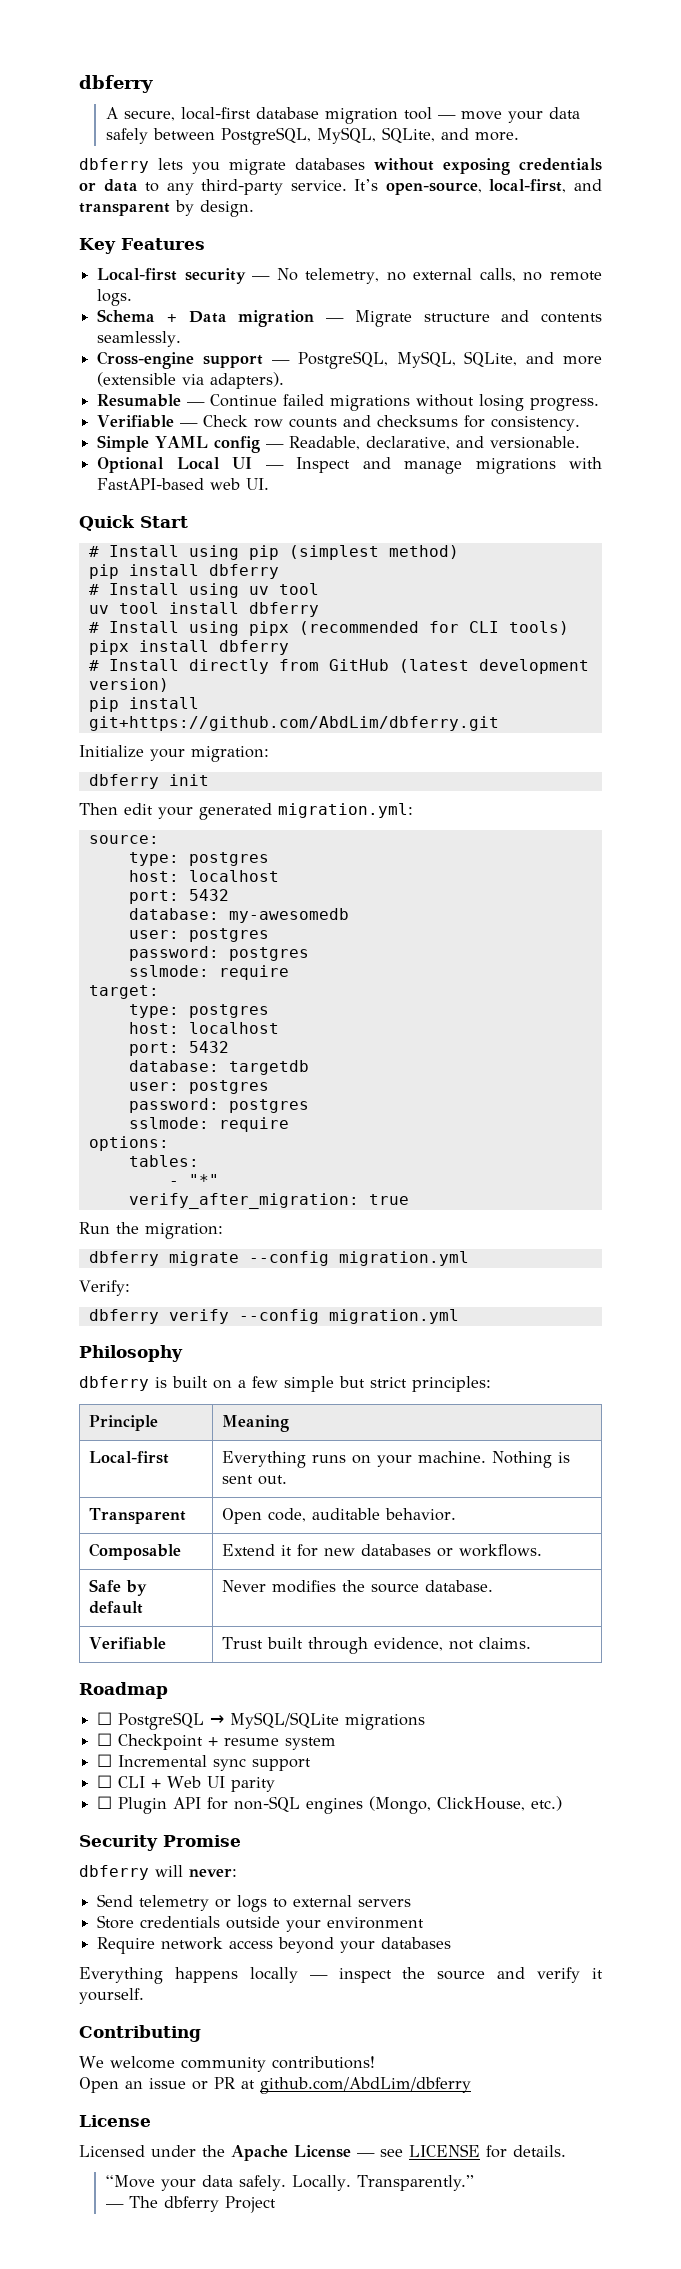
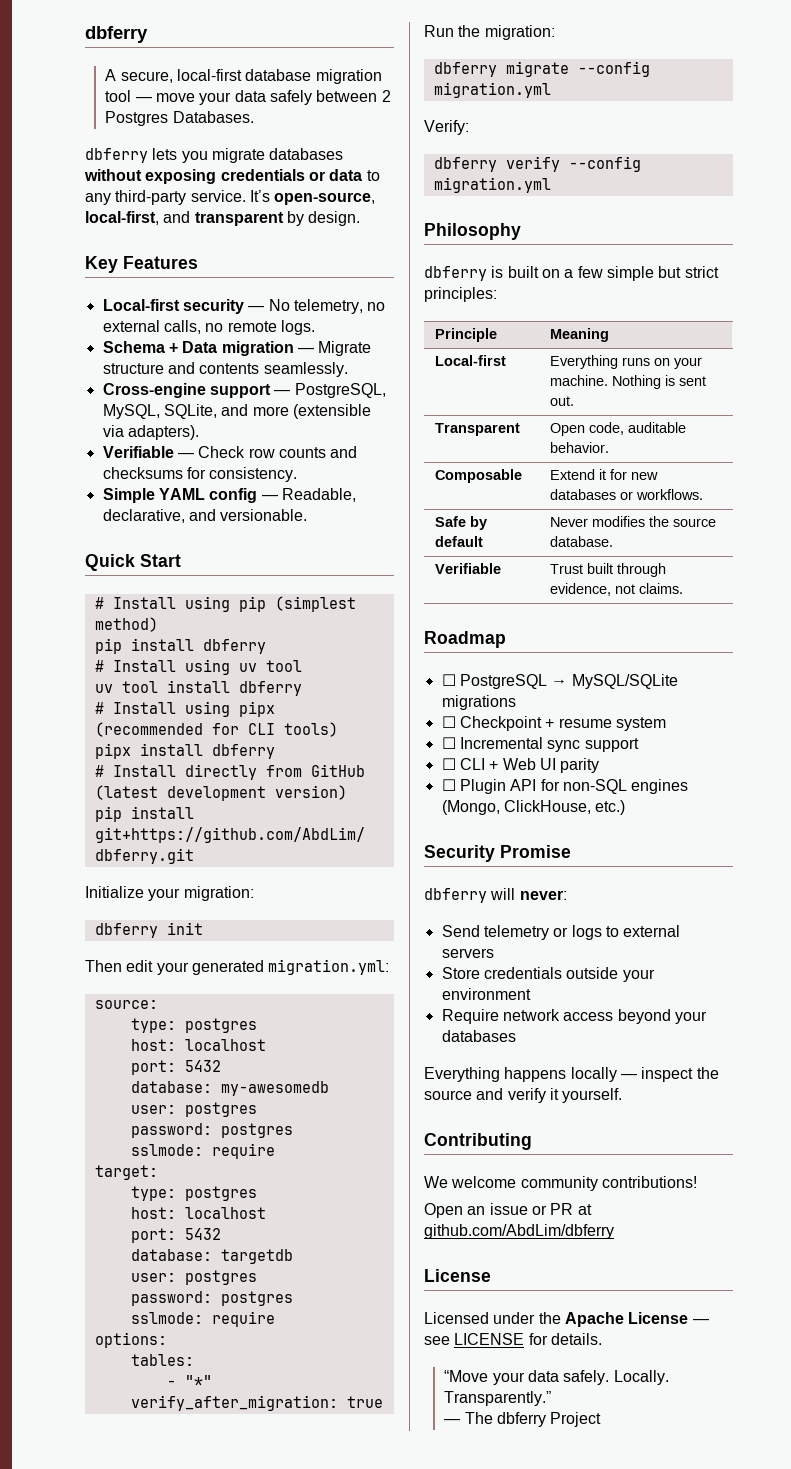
[220,127,519,145] PostgreSQL, MySQL, SQLite, and more. -> [381,90,391,102] [105,111,254,126] 2 Postgres Databases.
[97,394,600,411] // Resumable — Continue failed migrations without losing progress. -> (199, 432) none
[97,457,602,474] [97,478,270,490] // Optional Local UI — Inspect and manage migrations with FastAPI-based web UI. -> (308, 515) none

